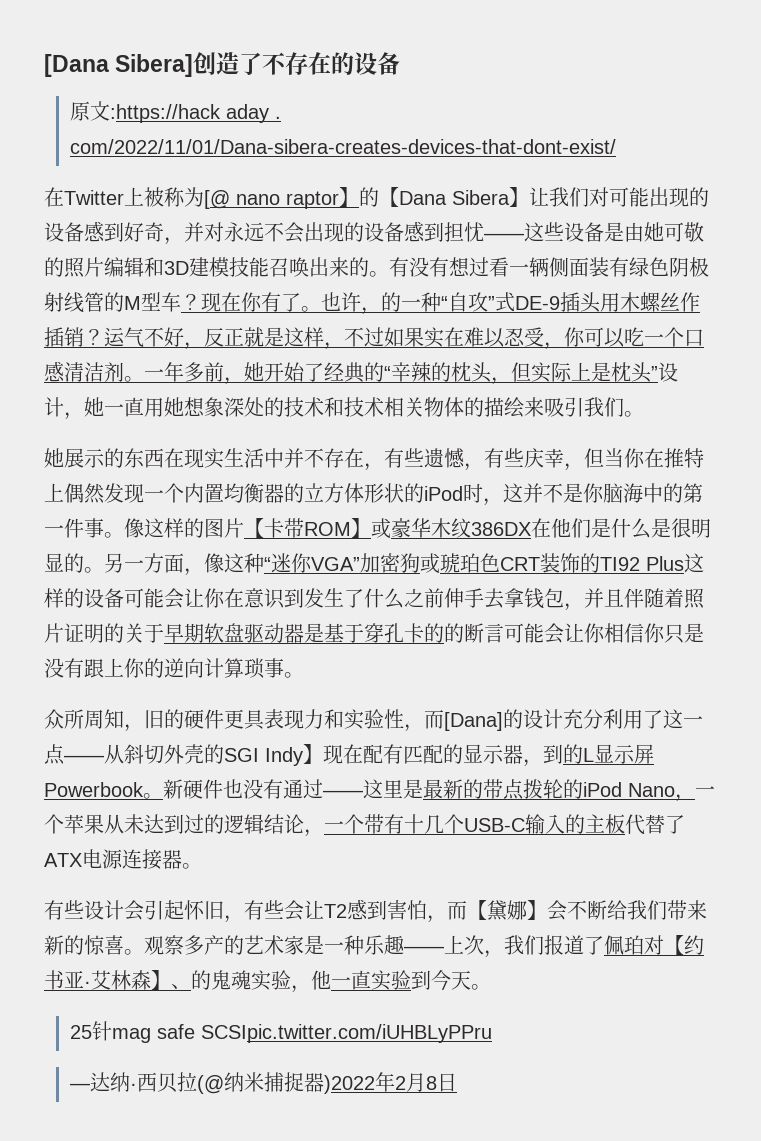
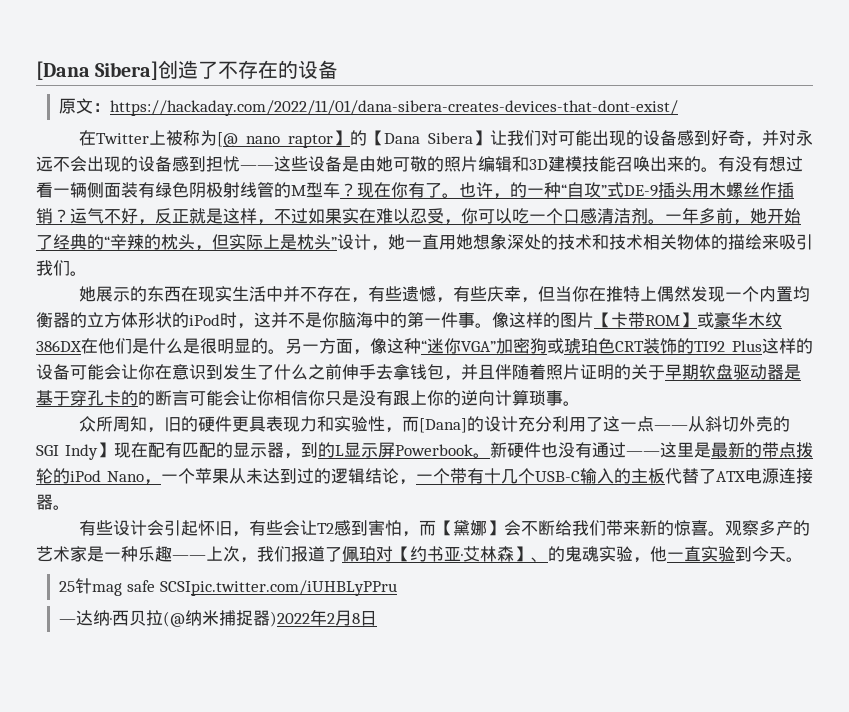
[110,104,282,123] [70,139,617,154] :https://hack aday . com/2022/11/01/Dana-sibera-creates-devices-that-dont-exist/ -> [93,100,679,116] ：https://hackaday.com/2022/11/01/dana-sibera-creates-devices-that-dont-exist/

